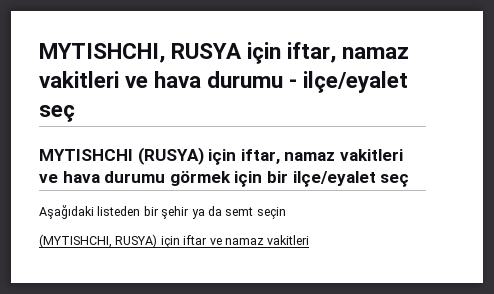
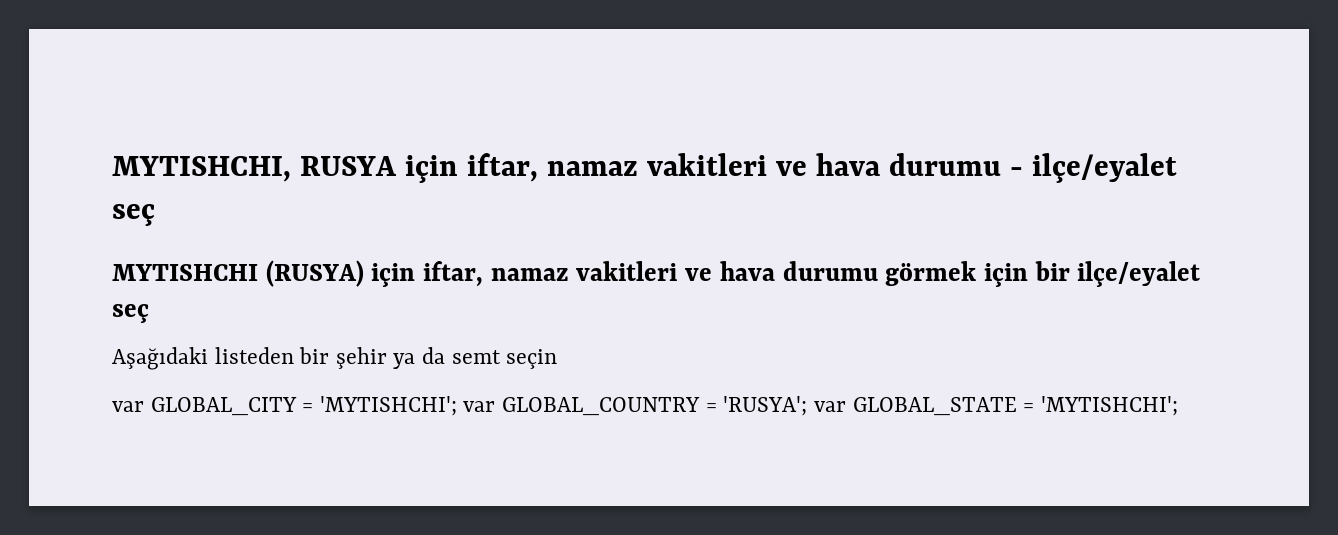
[39,234,310,248] (MYTISHCHI, RUSYA) için iftar ve namaz vakitleri -> [112,396,1178,416] var GLOBAL_CITY = 'MYTISHCHI'; var GLOBAL_COUNTRY = 'RUSYA'; var GLOBAL_STATE = 'MYTISHCHI';

